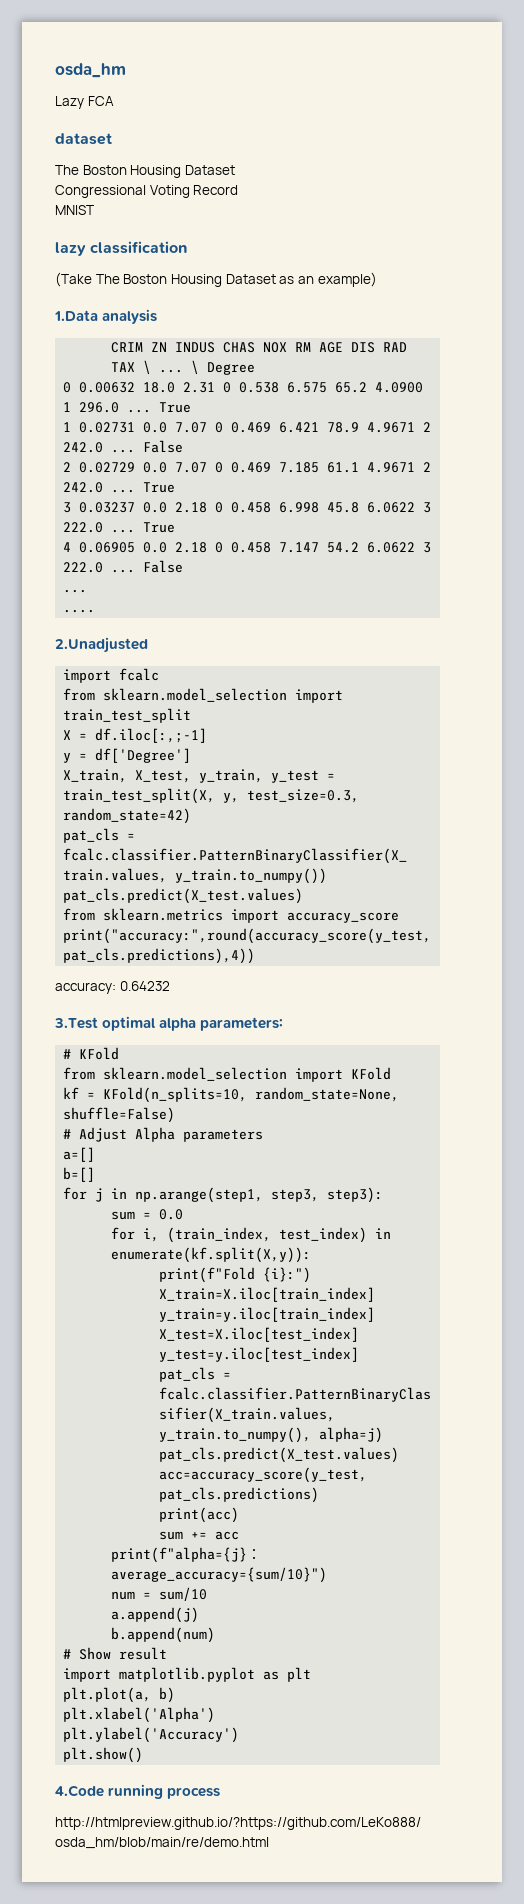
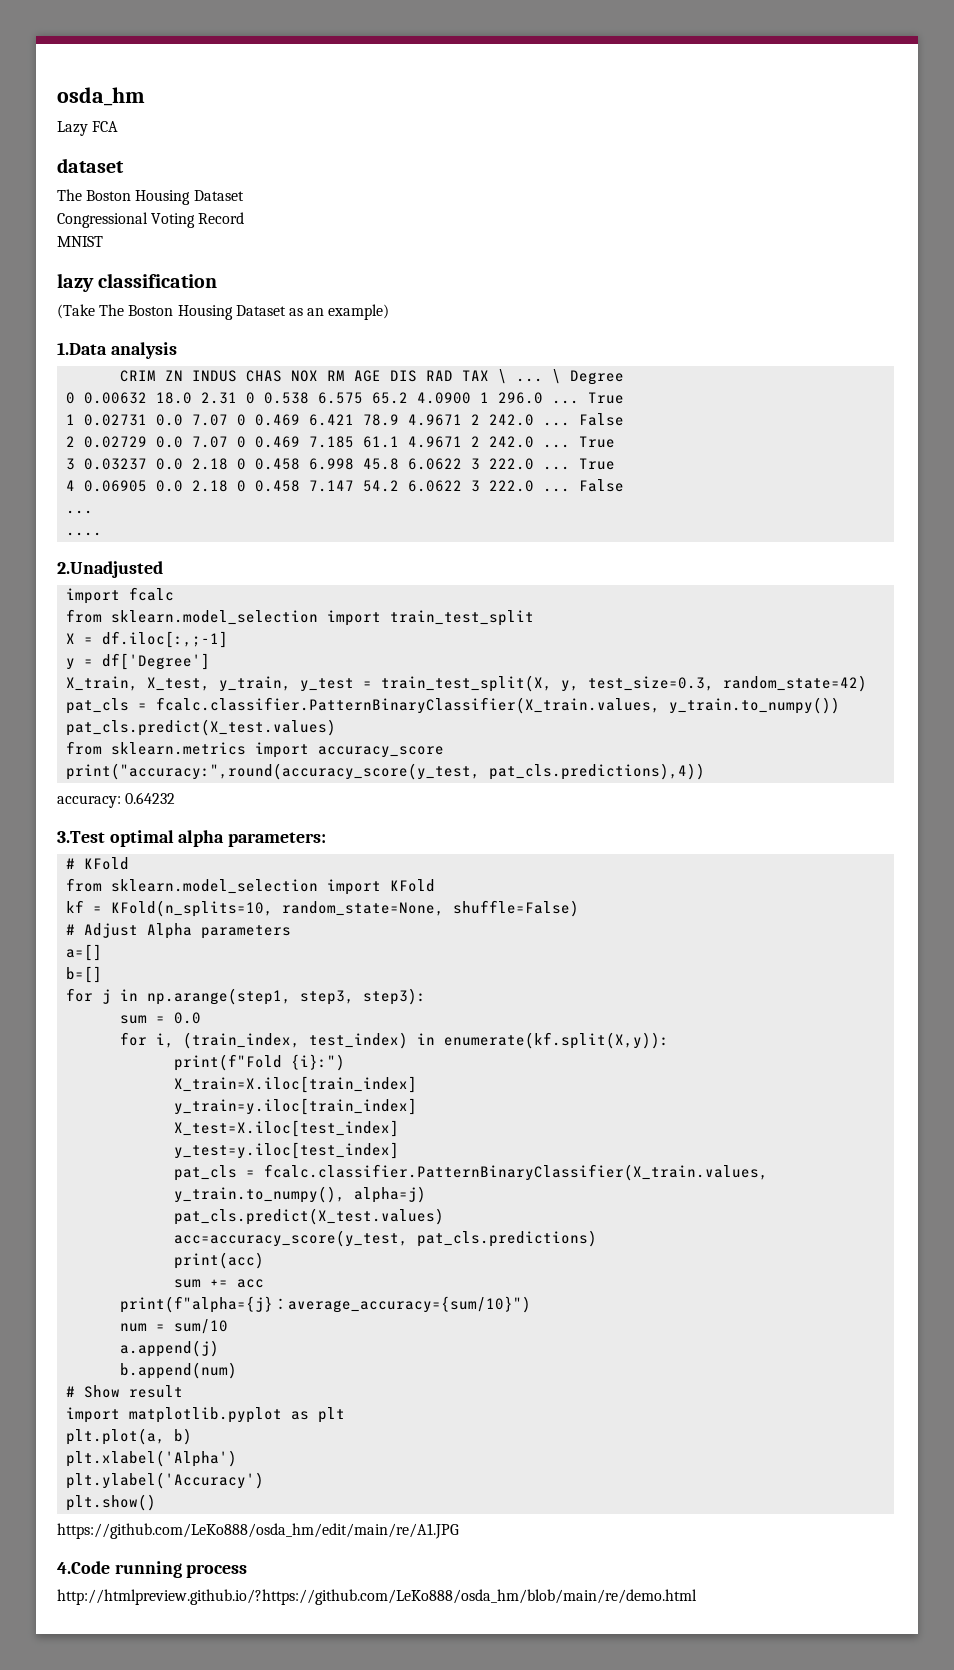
(144, 1755) none -> [57,1523,459,1539] // https://github.com/LeKo888/osda_hm/edit/main/re/A1.JPG

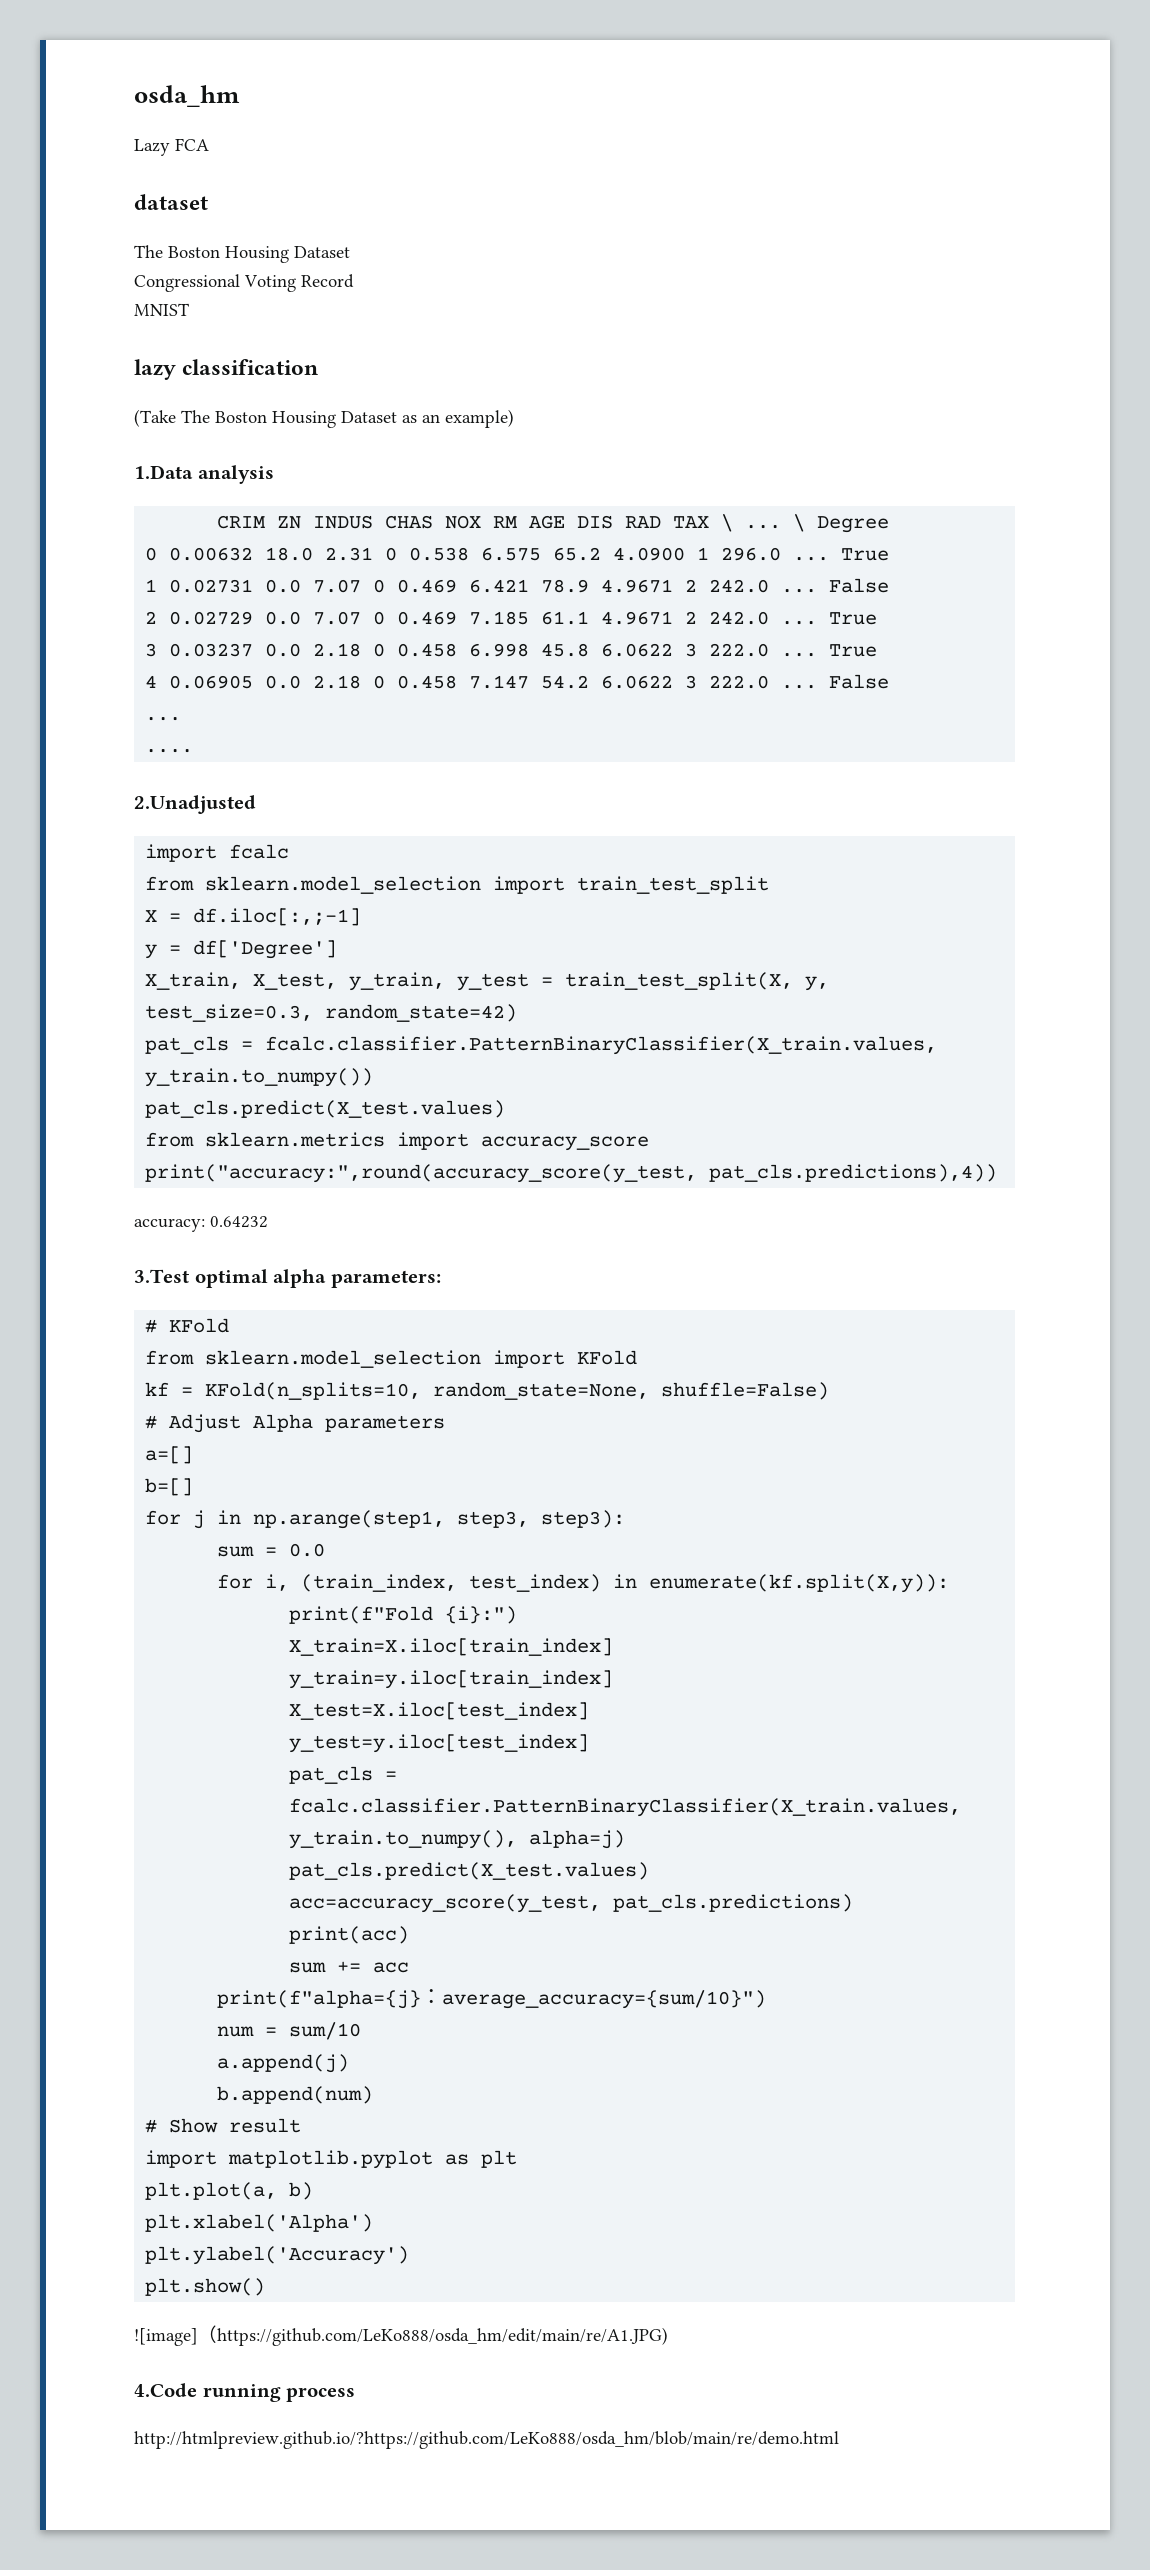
[57,1523,459,1539] https://github.com/LeKo888/osda_hm/edit/main/re/A1.JPG -> [134,2325,668,2346] ![image]（https://github.com/LeKo888/osda_hm/edit/main/re/A1.JPG)

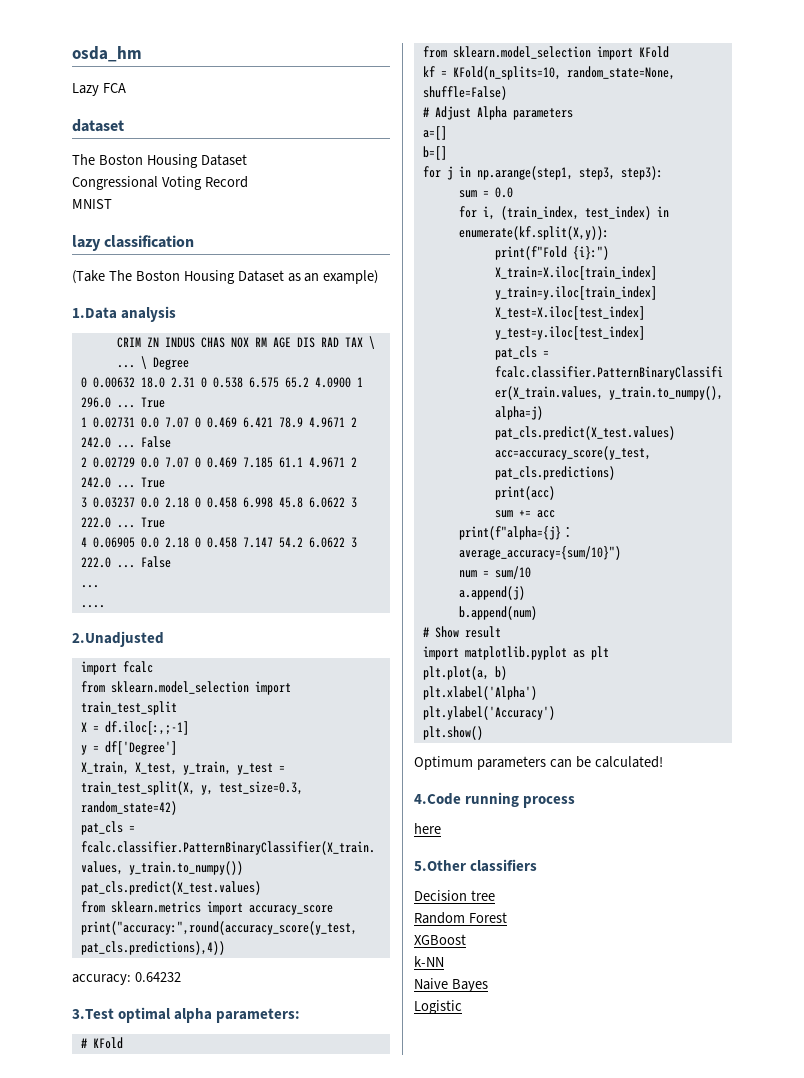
[134,2325,668,2346] [134,2383,356,2402] [134,2431,839,2449] ![image]（https://github.com/LeKo888/osda_hm/edit/main/re/A1.JPG) // 4.Code running process // http://htmlpreview.github.io/?https://github.com/LeKo888/osda_hm/blob/main/re/demo.html -> [414,756,663,770] [414,792,576,808] [414,823,441,834] [414,859,538,872] [414,890,495,901] [414,912,507,924] [414,934,466,945] [414,956,444,967] [414,978,488,992] [414,1000,462,1014] Optimum parameters can be calculated! // 4.Code running process // here // 5.Other classifiers // Decision tree // Random Forest // XGBoost // k-NN // Naive Bayes // Logistic

